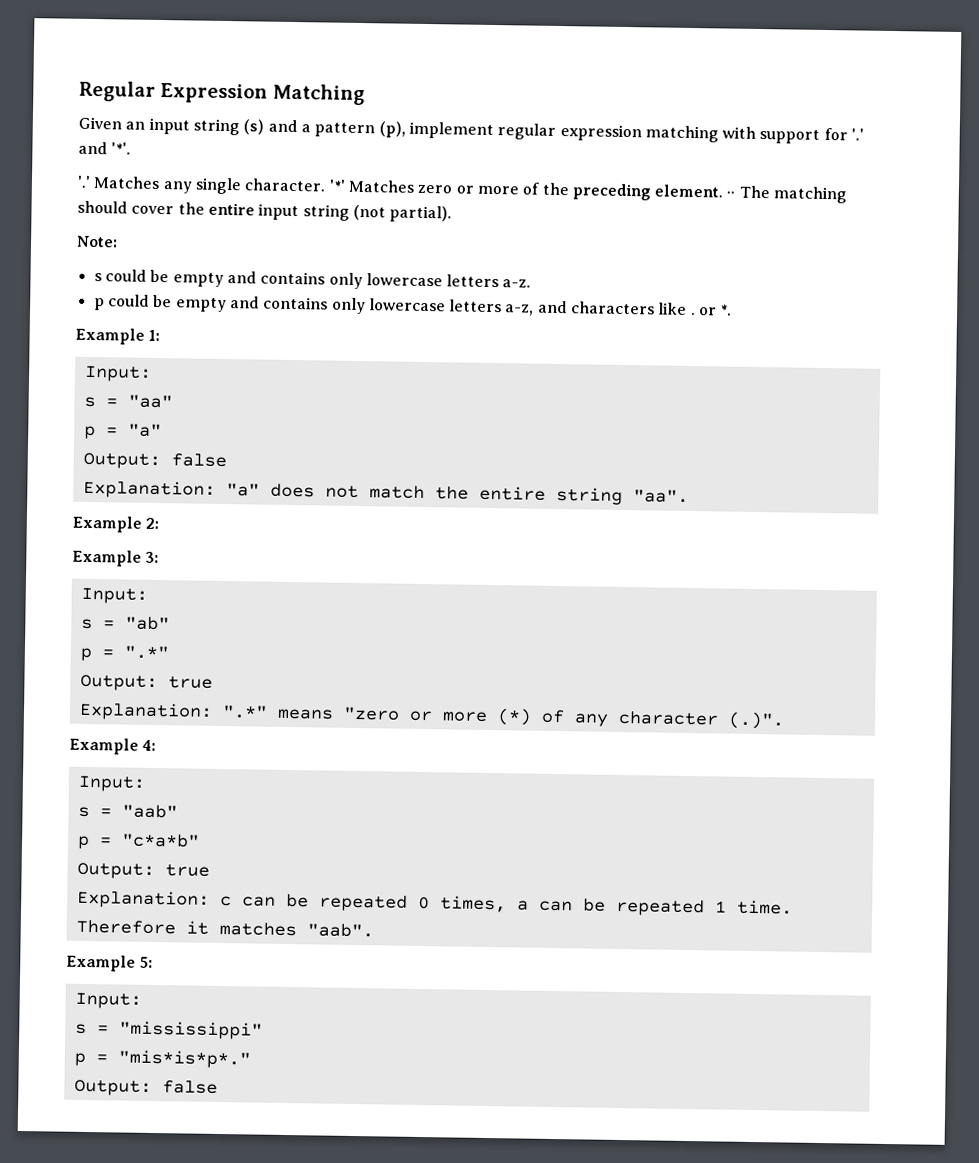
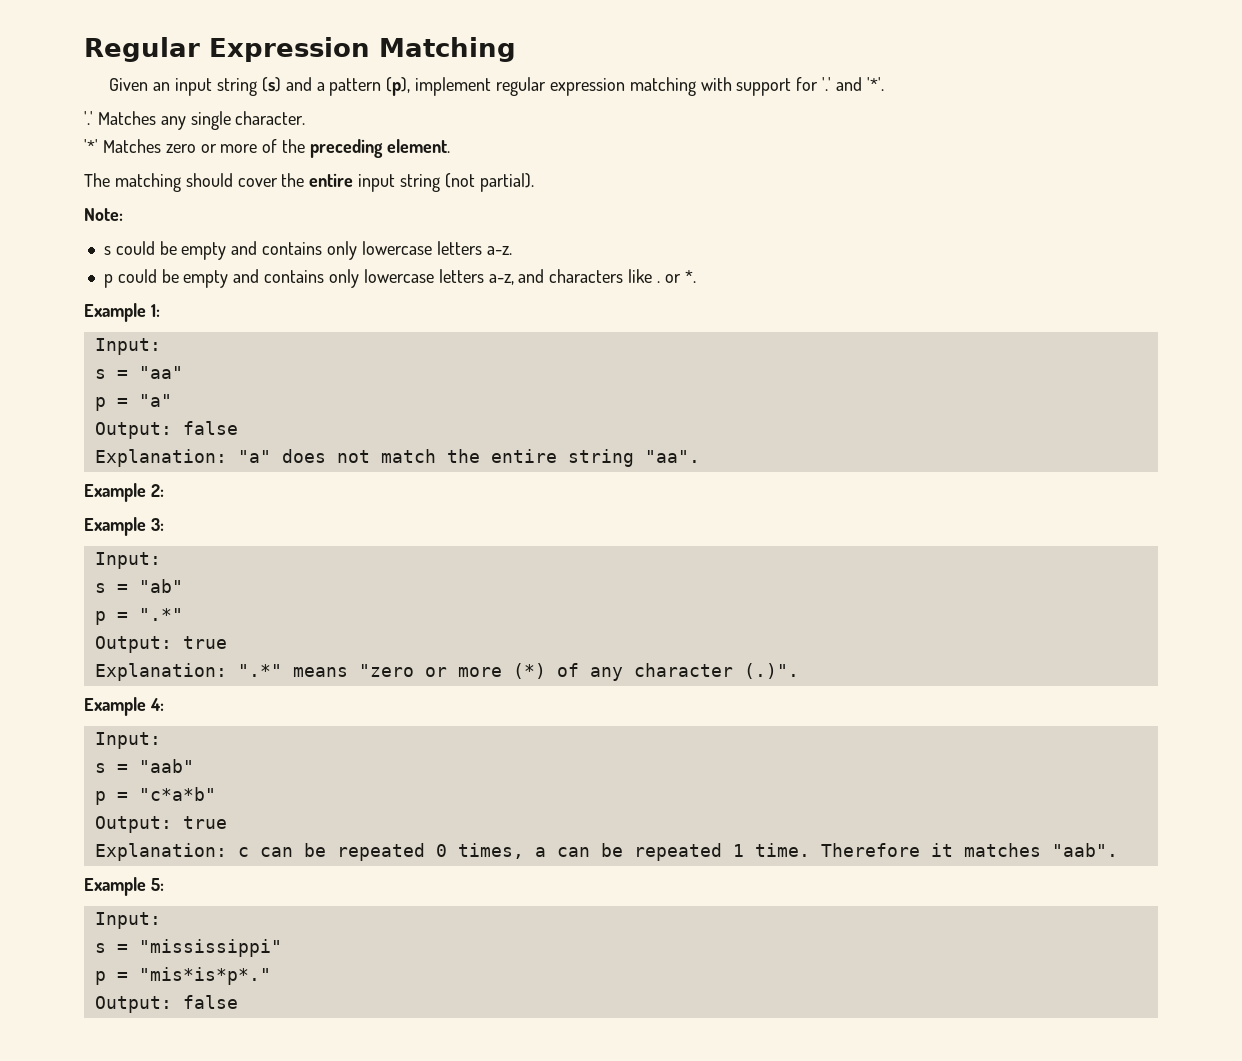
(327, 185) none -> (306, 118) //
[726,190,736,198] ·· -> (450, 146) //

